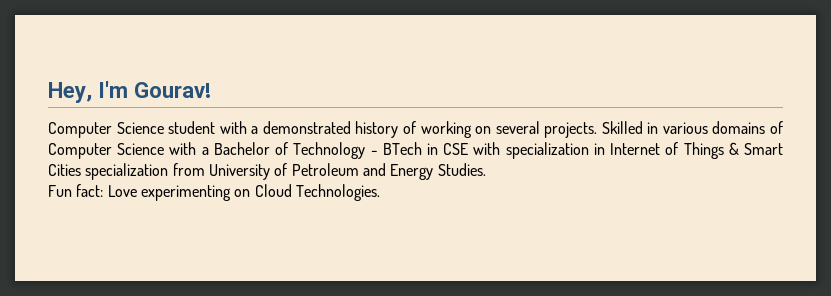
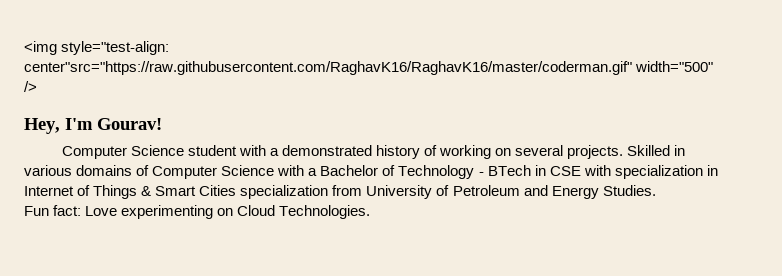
(48, 92) none -> [24,41,170,55] [24,61,714,75] [24,81,37,92] <img style="test-align: center"src="https://raw.githubusercontent.com/RaghavK16/RaghavK16/master/coderman.gif" width="500" /> //

